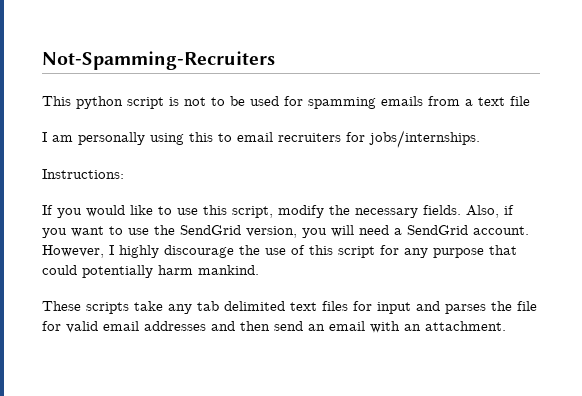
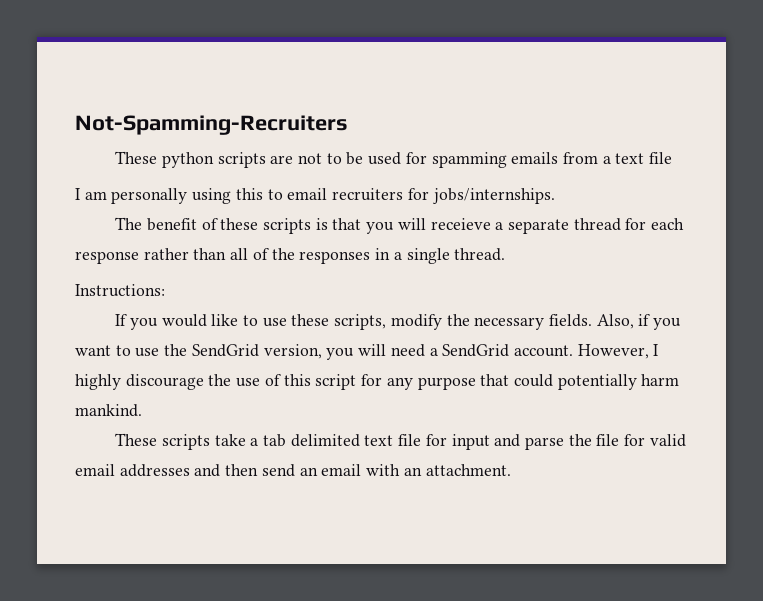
[42,96,179,109] This python script is -> [115,151,294,168] These python scripts are
(480, 139) none -> [115,217,685,234] [75,248,506,264] // The benefit of these scripts is that you will receieve a separate thread for each response rather than all of the responses in a single thread.
[203,205,273,218] this script, -> [291,314,387,330] these scripts,
[168,304,192,314] any -> [250,438,259,446] a
[322,301,348,311] files -> [398,434,422,446] file
[445,304,486,314] parses -> [525,437,565,450] parse

